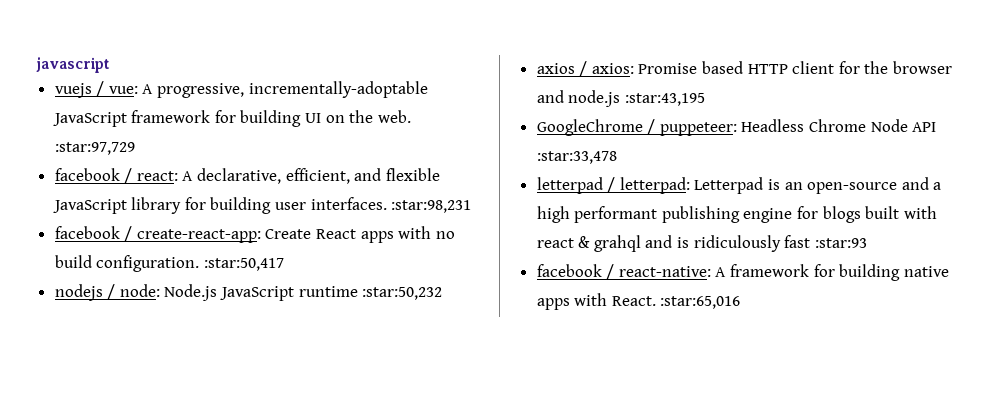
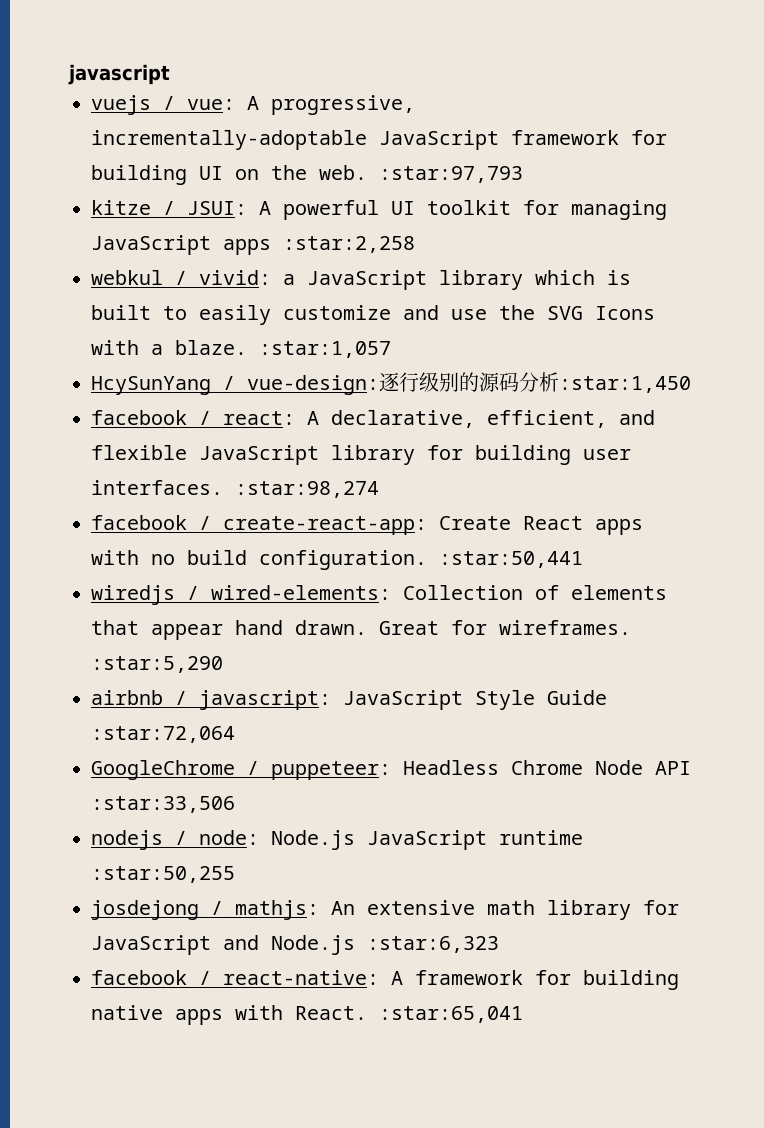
[54,142,135,155] :star:97,729 -> [379,166,523,183] [91,200,667,220] [91,235,415,255] [91,270,631,290] [91,305,655,325] [91,340,391,358] [91,372,691,395] :star:97,793 // kitze / JSUI: A powerful UI toolkit for managing JavaScript apps :star:2,258 // webkul / vivid: a JavaScript library which is built to easily customize and use the SVG Icons with a blaze. :star:1,057 // HcySunYang / vue-design:逐行级别的源码分析:star:1,450
[391,200,472,213] :star:98,231 -> [235,481,379,498] :star:98,274
[203,258,284,271] [54,284,443,301] [536,61,953,77] [536,90,705,107] :star:50,417 // nodejs / node: Node.js JavaScript runtime :star:50,232 // axios / axios: Promise based HTTP client for the browser and node.js :star:43,195 -> [439,551,583,568] [91,585,667,605] [91,620,631,640] [91,656,223,673] [91,690,607,710] [91,726,235,743] :star:50,441 // wiredjs / wired-elements: Collection of elements that appear hand drawn. Great for wireframes. :star:5,290 // airbnb / javascript: JavaScript Style Guide :star:72,064
[536,151,617,164] [536,177,942,194] [536,206,937,223] [536,235,867,252] :star:33,478 // letterpad / letterpad: Letterpad is an open-source and a high performant publishing engine for blogs built with react & grahql and is ridiculously fast :star:93 -> [91,796,235,813] [91,830,583,850] [91,866,235,883] [91,900,679,920] [91,935,499,955] :star:33,506 // nodejs / node: Node.js JavaScript runtime :star:50,255 // josdejong / mathjs: An extensive math library for JavaScript and Node.js :star:6,323
[660,296,741,309] :star:65,016 -> [379,1006,523,1023] :star:65,041

